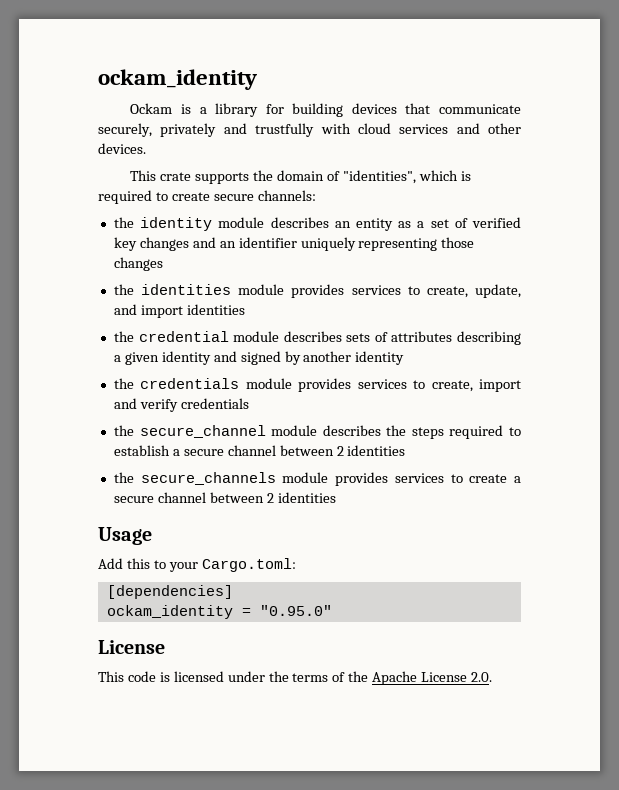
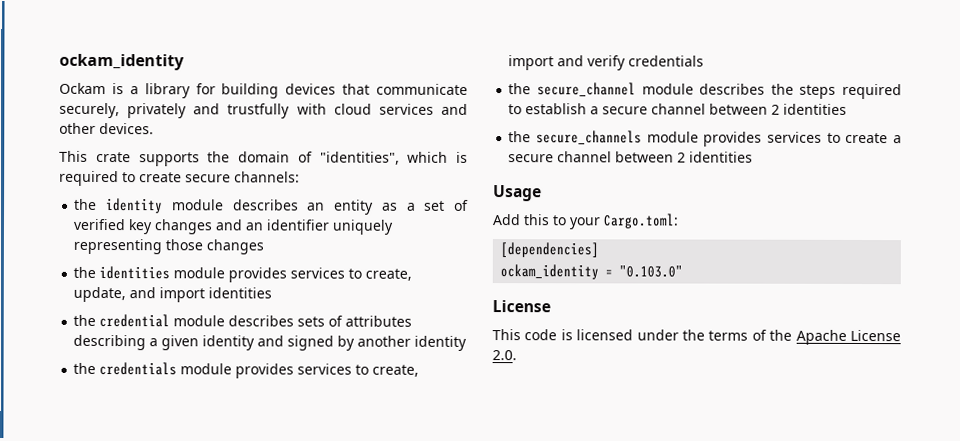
[259,605,332,616] "0.95.0" -> [619,265,684,278] "0.103.0"

